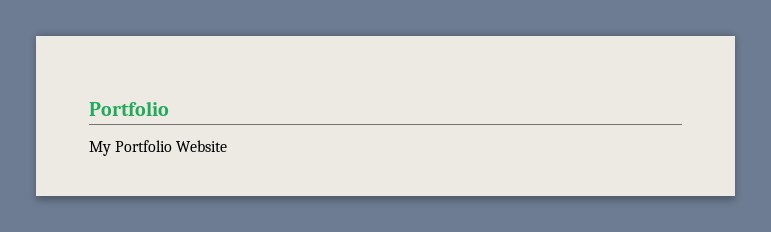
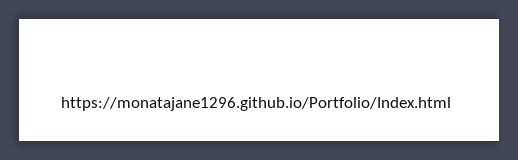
[89,101,169,116] [89,140,228,156] Portfolio // My Portfolio Website -> [61,97,451,111] https://monatajane1296.github.io/Portfolio/Index.html

